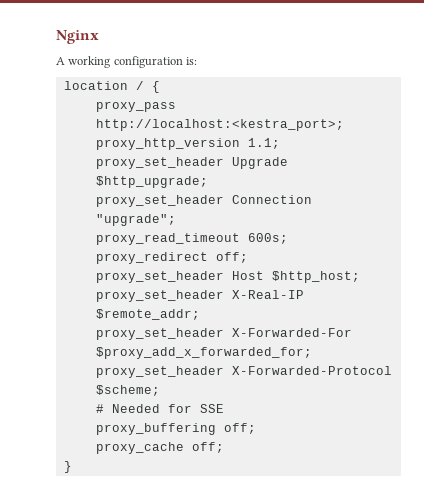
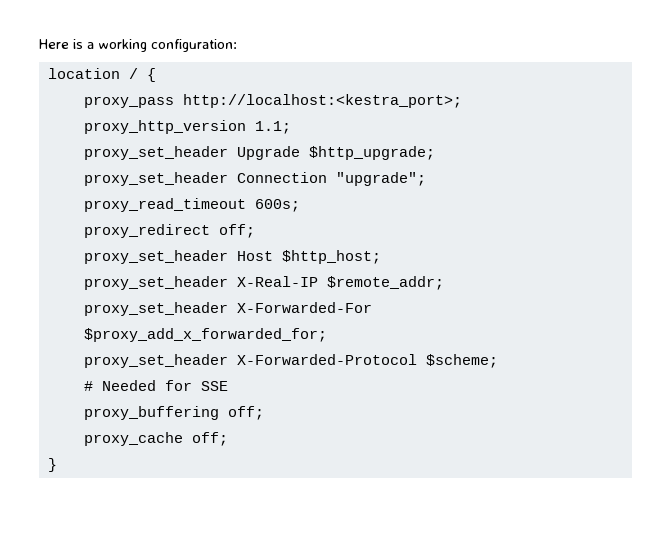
[56,30,99,44] [56,56,198,68] Nginx // A working configuration is: -> [39,39,237,52] Here is a working configuration:

